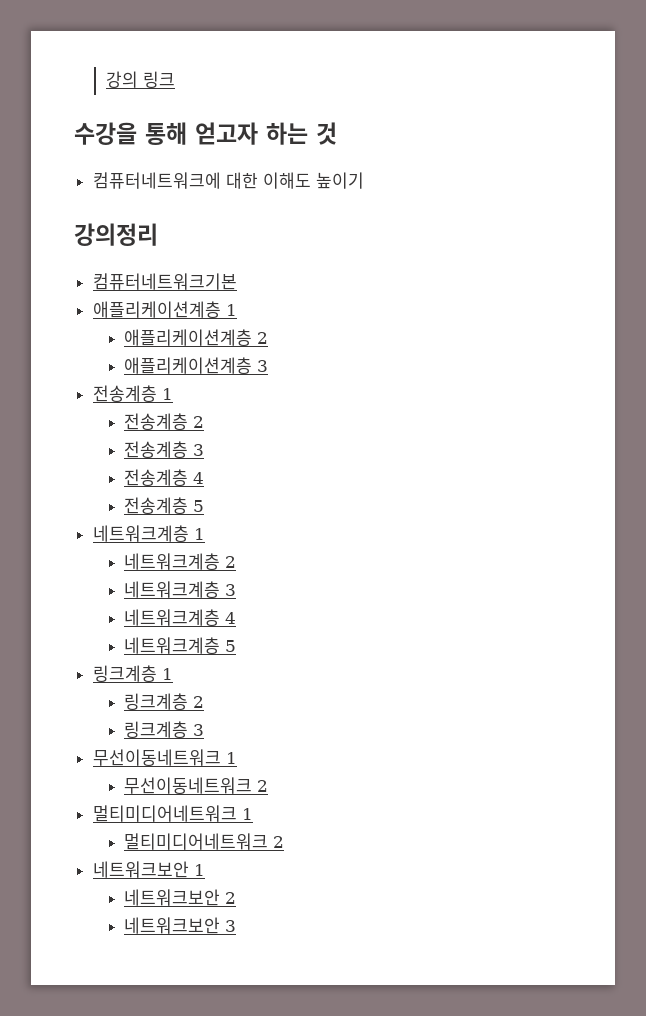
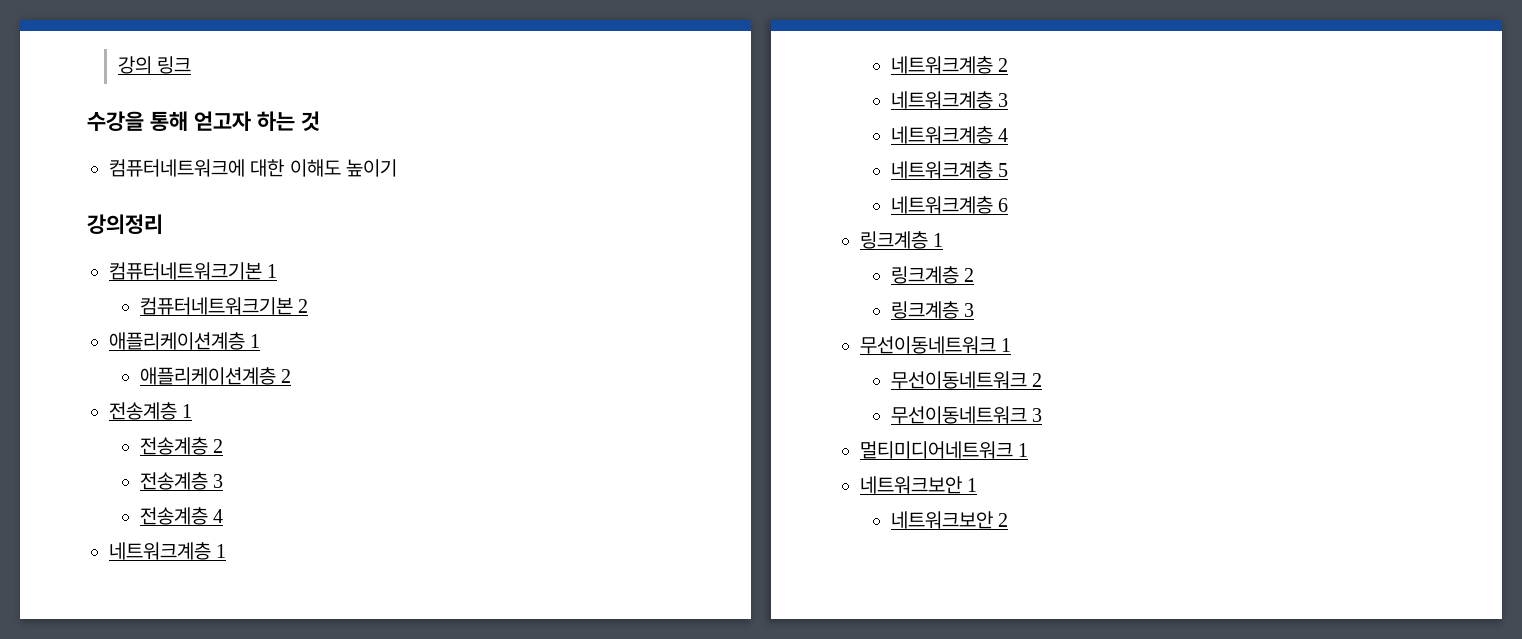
(237, 281) none -> [267,264,278,278] [139,297,309,315] 1 // 컴퓨터네트워크기본 2
[124,357,269,374] // 애플리케이션계층 3 -> (292, 376) none
[124,497,205,514] // 전송계층 5 -> (224, 516) none
(237, 646) none -> [890,196,1009,214] // 네트워크계층 6
(269, 786) none -> [890,406,1043,424] // 무선이동네트워크 3
[124,833,285,850] // 멀티미디어네트워크 2 -> (1029, 450) none
[124,917,237,934] // 네트워크보안 3 -> (1009, 520) none

